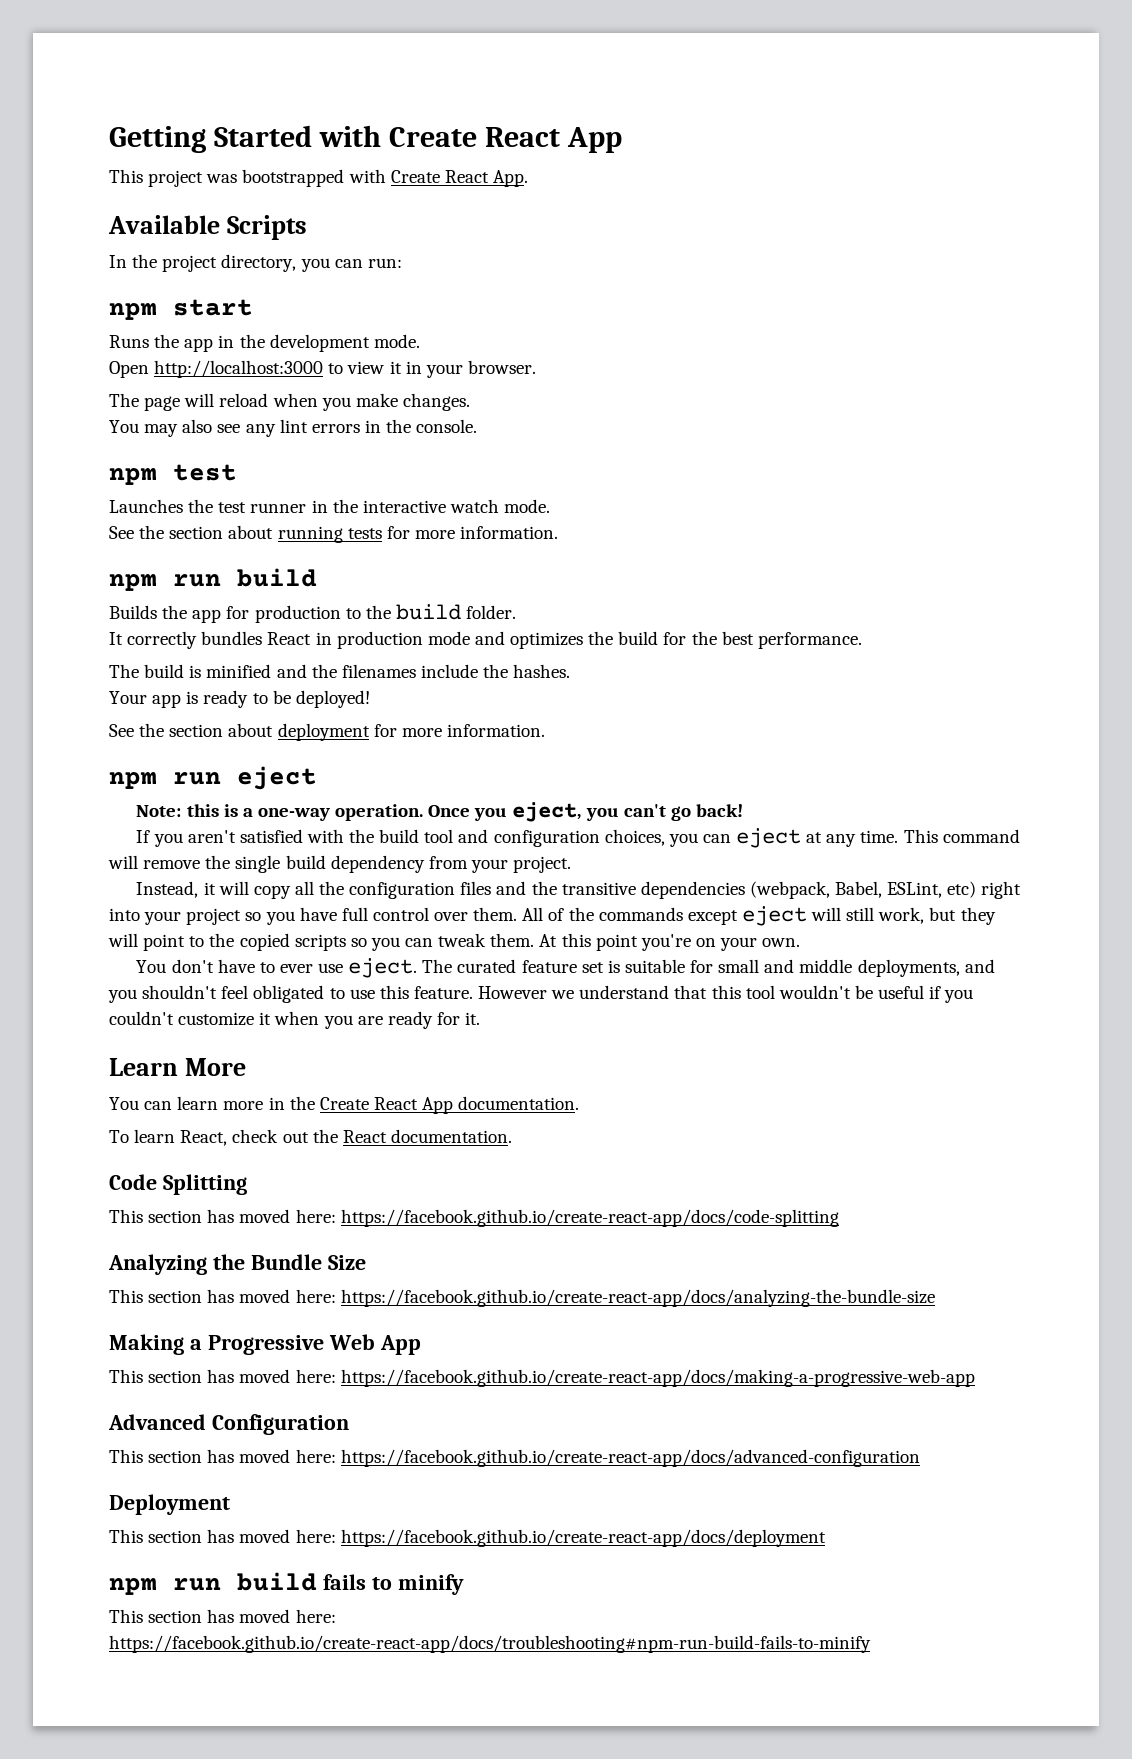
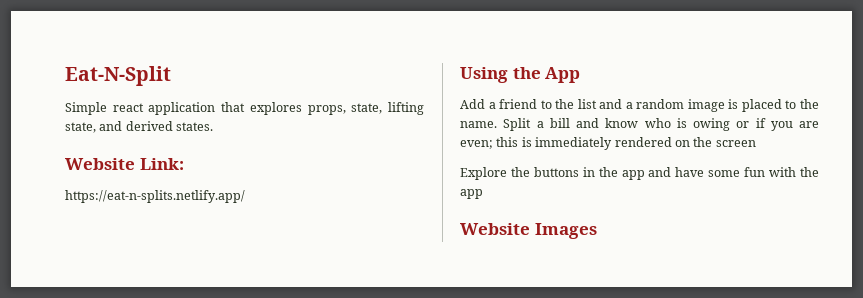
[109,125,622,153] [109,169,528,187] [108,215,307,240] [109,254,402,272] [109,299,253,320] [109,334,420,352] [109,360,536,378] [109,393,470,411] [109,419,478,437] [109,464,237,485] [109,499,551,513] [109,525,559,543] [109,568,317,591] [109,604,517,623] [109,631,862,649] [109,664,571,678] [109,690,370,708] [109,723,545,741] [109,766,317,790] [136,802,743,822] [136,828,1020,848] [108,855,572,873] [136,881,1022,899] [109,906,996,926] [108,933,801,951] [136,958,995,978] [108,985,974,1003] [109,1011,481,1029] [109,1058,246,1076] [109,1096,580,1114] [109,1129,512,1146] [109,1174,247,1195] [109,1209,839,1227] [108,1254,366,1275] [109,1289,935,1307] [109,1334,421,1355] [109,1369,975,1387] [108,1414,349,1435] [109,1449,920,1467] [109,1494,230,1515] [109,1529,826,1547] [109,1572,464,1595] [109,1609,336,1623] [109,1635,871,1653] Getting Started with Create React App // This project was bootstrapped with Create React App. // Available Scripts // In the project directory, you can run: // npm start // Runs the app in the development mode. // Open http://localhost:3000 to view it in your browser. // The page will reload when you make changes. // You may also see any lint errors in the console. // npm test // Launches the test runner in the interactive watch mode. // See the section about running tests for more information. // npm run build // Builds the app for production to the build folder. // It correctly bundles React in production mode and optimizes the build for the best performance. // The build is minified and the filenames include the hashes. // Your app is ready to be deployed! // See the section about deployment for more information. // npm run eject // Note: this is a one-way operation. Once you eject, you can't go back! // If you aren't satisfied with the build tool and configuration choices, you can eject at any time. This command will remove the single build dependency from your project. // Instead, it will copy all the configuration files and the transitive dependencies (webpack, Babel, ESLint, etc) right into your project so you have full control over them. All of the commands except eject will still work, but they will point to the copied scripts so you can tweak them. At this point you're on your own. // You don't have to ever use eject. The curated feature set is suitable for small and middle deployments, and you shouldn't feel obligated to use this feature. However we understand that this tool wouldn't be useful if you couldn't customize it when you are ready for it. // Learn More // You can learn more in the Create React App documentation. // To learn React, check out the React documentation. // Code Splitting // This section has moved here: https://facebook.github.io/create-react-app/docs/code-splitting // Analyzing the Bundle Size // This section has moved here: https://facebook.github.io/create-react-app/docs/analyzing-the-bundle-size // Making a Progressive Web App // This section has moved here: https://facebook.github.io/create-react-app/docs/making-a-progressive-web-app // Advanced Configuration // This section has moved here: https://facebook.github.io/create-react-app/docs/advanced-configuration // Deployment // This section has moved here: https://facebook.github.io/create-react-app/docs/deployment // npm run build fails to minify // This section has moved here: https://facebook.github.io/create-react-app/docs/troubleshooting#npm-run-build-fails-to-minify -> [65,66,171,86] [65,102,425,115] [65,121,214,133] [65,158,184,170] [65,190,245,203] [460,67,581,83] [460,99,819,112] [460,118,819,131] [460,137,756,150] [460,167,819,180] [460,189,483,199] [460,223,597,239] Eat-N-Split // Simple react application that explores props, state, lifting state, and derived states. // Website Link: // https://eat-n-splits.netlify.app/ // Using the App // Add a friend to the list and a random image is placed to the name. Split a bill and know who is owing or if you are even; this is immediately rendered on the screen // Explore the buttons in the app and have some fun with the app // Website Images

